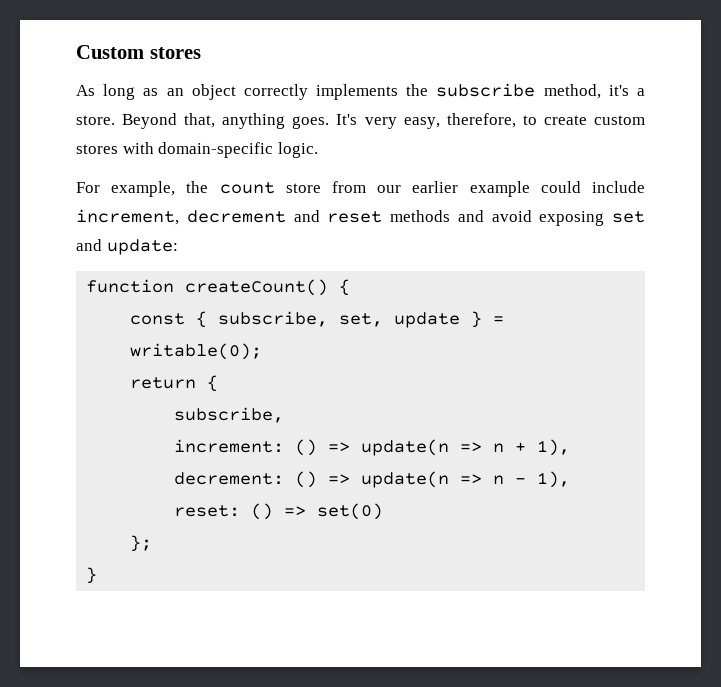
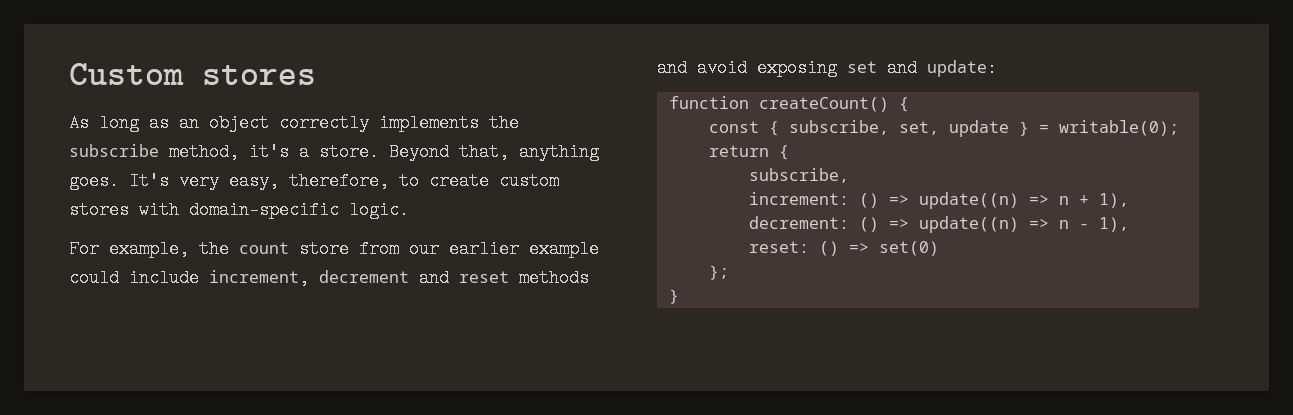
[361,439,450,456] update(n -> [918,192,1019,209] update((n)
[361,471,450,488] update(n -> [918,216,1019,233] update((n)

